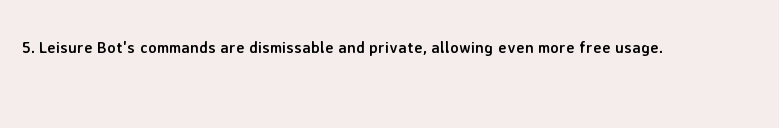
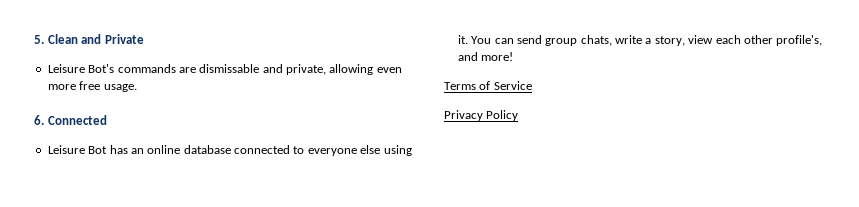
(35, 47) none -> [47,34,144,44] Clean and Private //
(664, 50) none -> [34,115,107,125] [47,145,412,156] [457,35,823,46] [457,52,514,61] [444,81,532,90] [444,110,519,121] // 6. Connected // Leisure Bot has an online database connected to everyone else using it. You can send group chats, write a story, view each other profile's, and more! // Terms of Service // Privacy Policy

